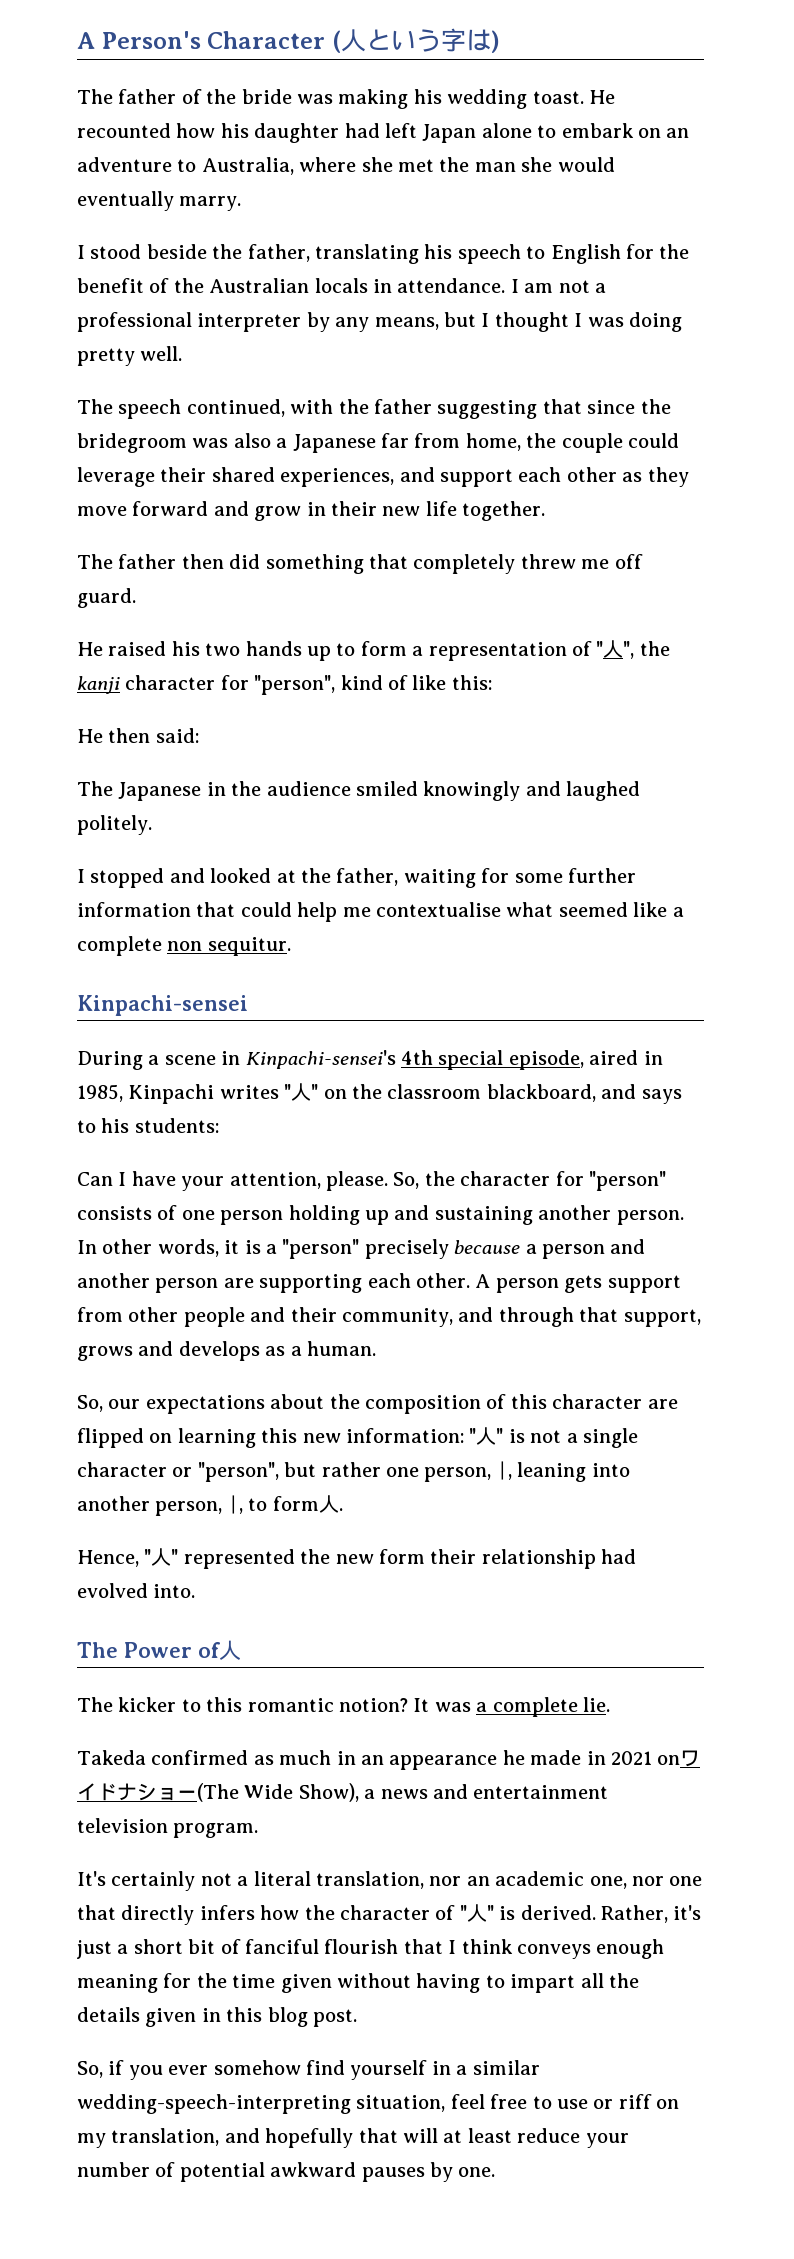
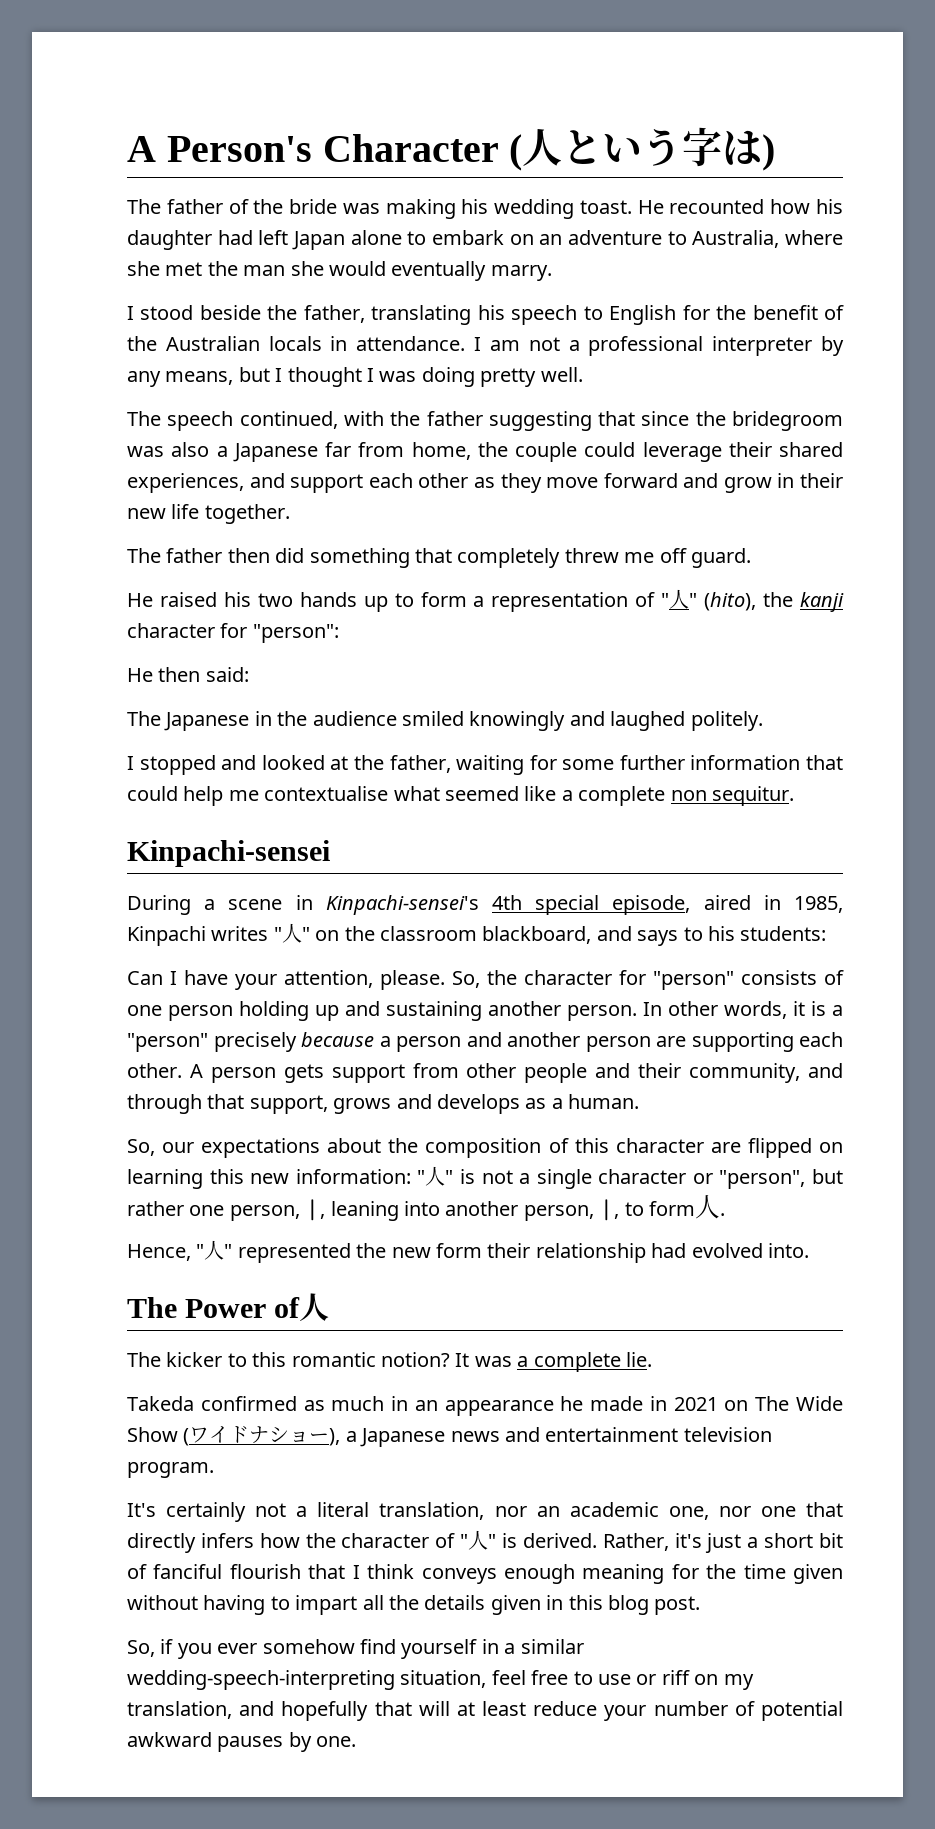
[623,641,635,659] ", -> [689,592,757,611] " (hito),
[254,675,492,695] "person", kind of like this: -> [252,624,339,643] "person":
[680,1750,701,1767] [77,1783,376,1802] ワイドナショー(The Wide Show), a -> [755,1396,843,1411] [127,1426,446,1447] The Wide Show (ワイドナショー), a Japanese

